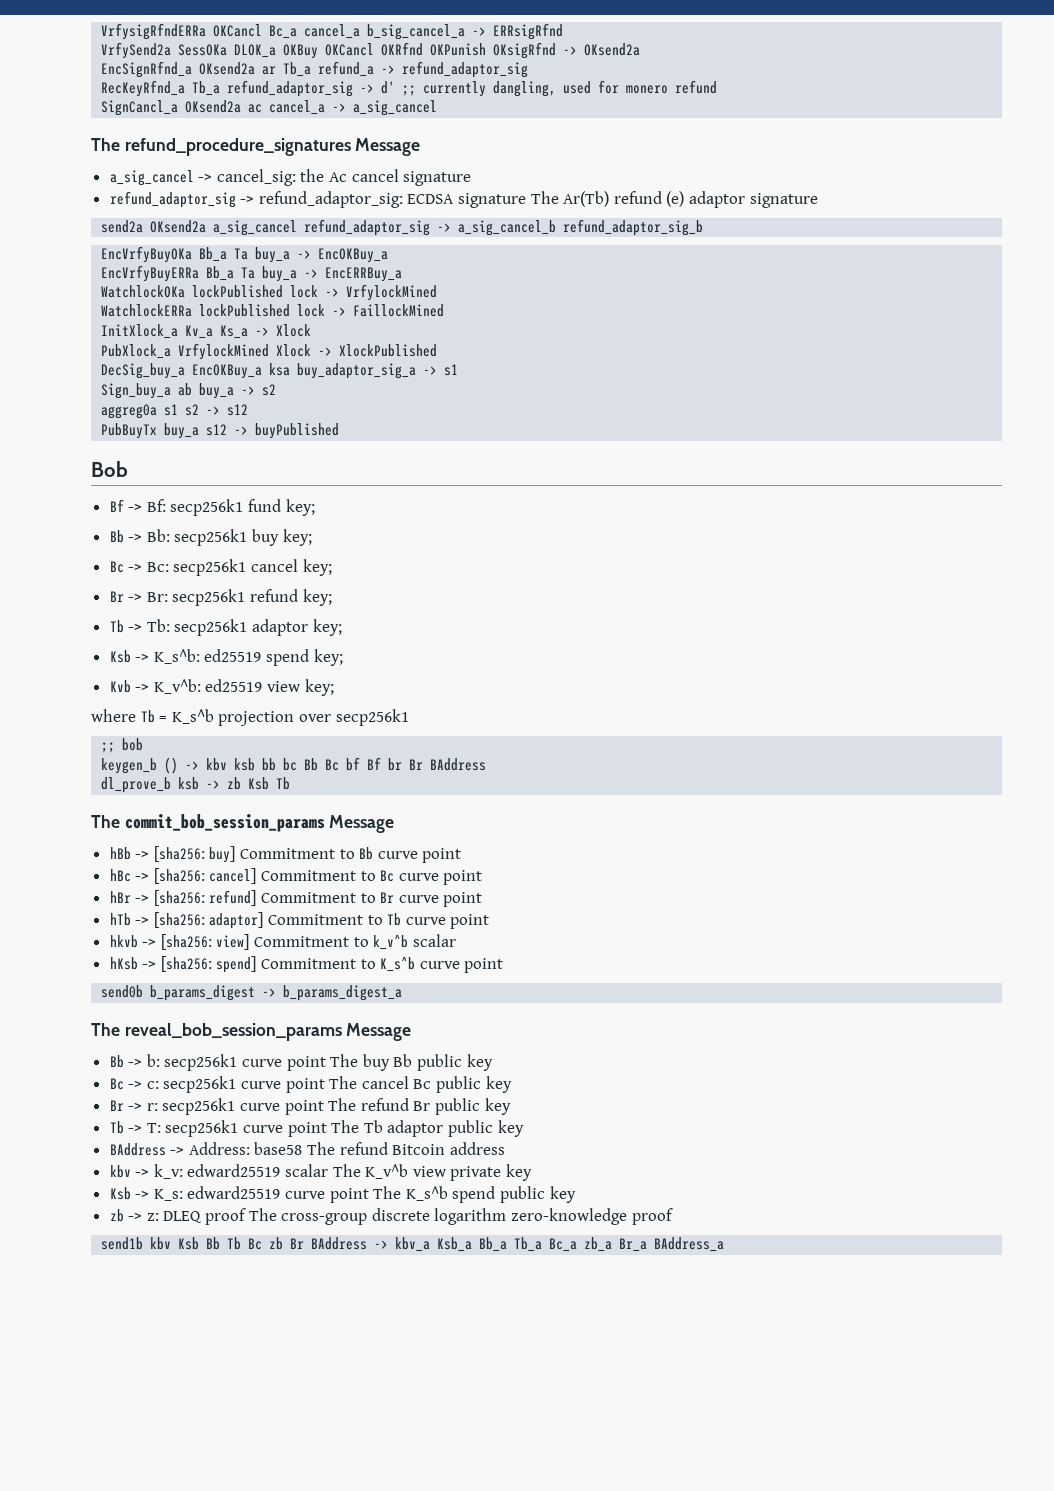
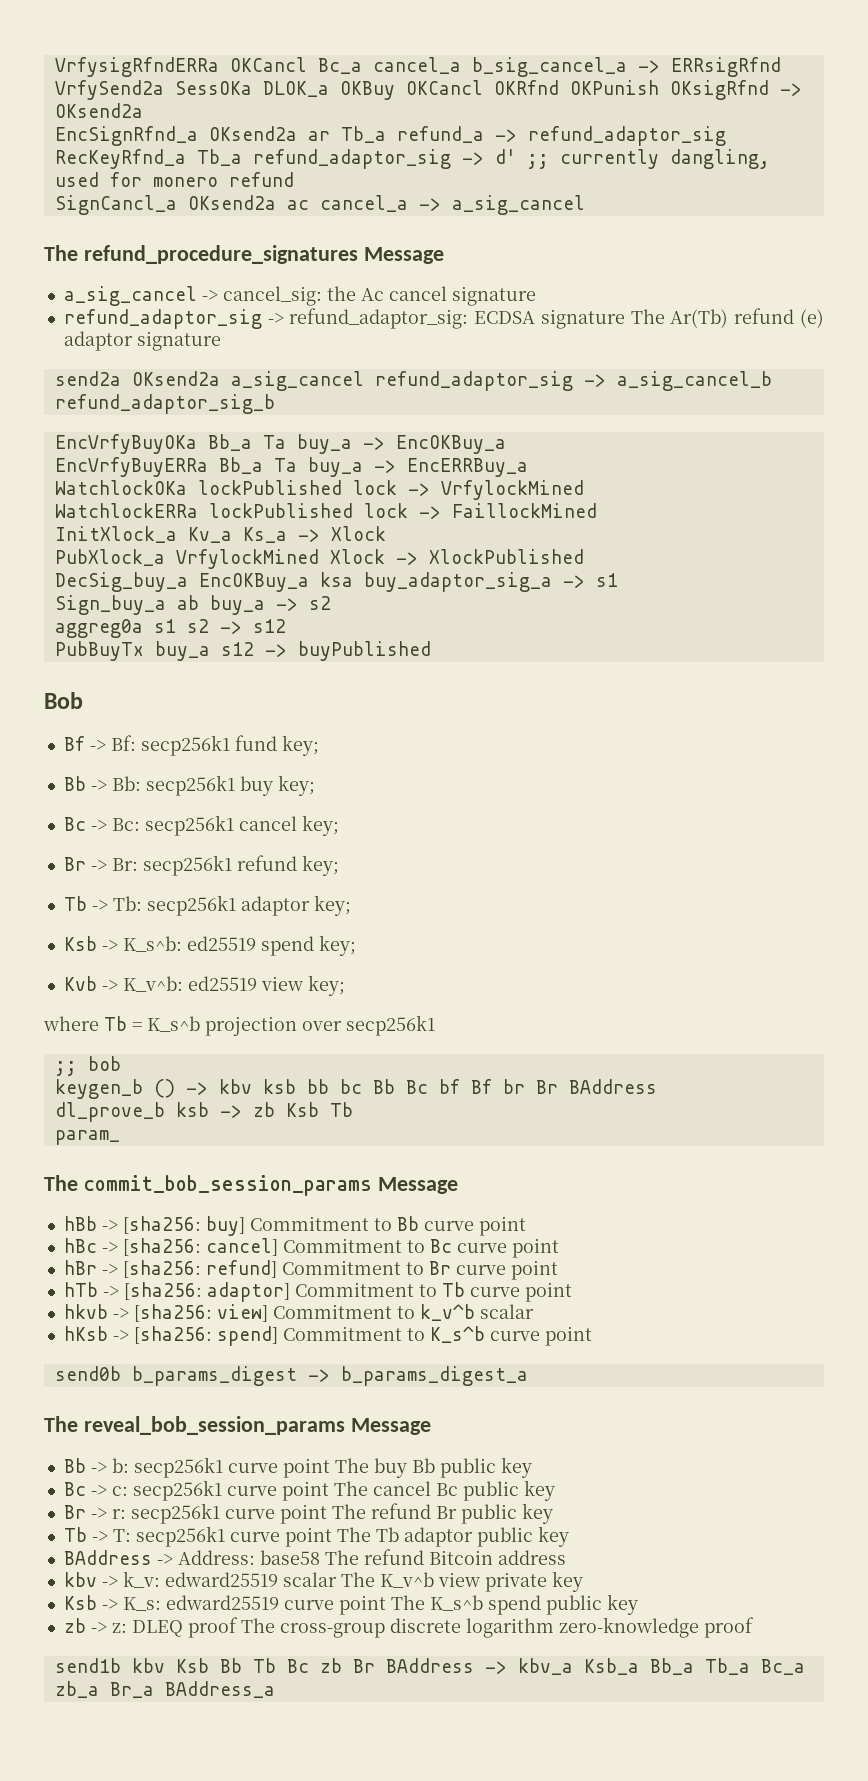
(291, 783) none -> [54,1130,120,1145] // param_

